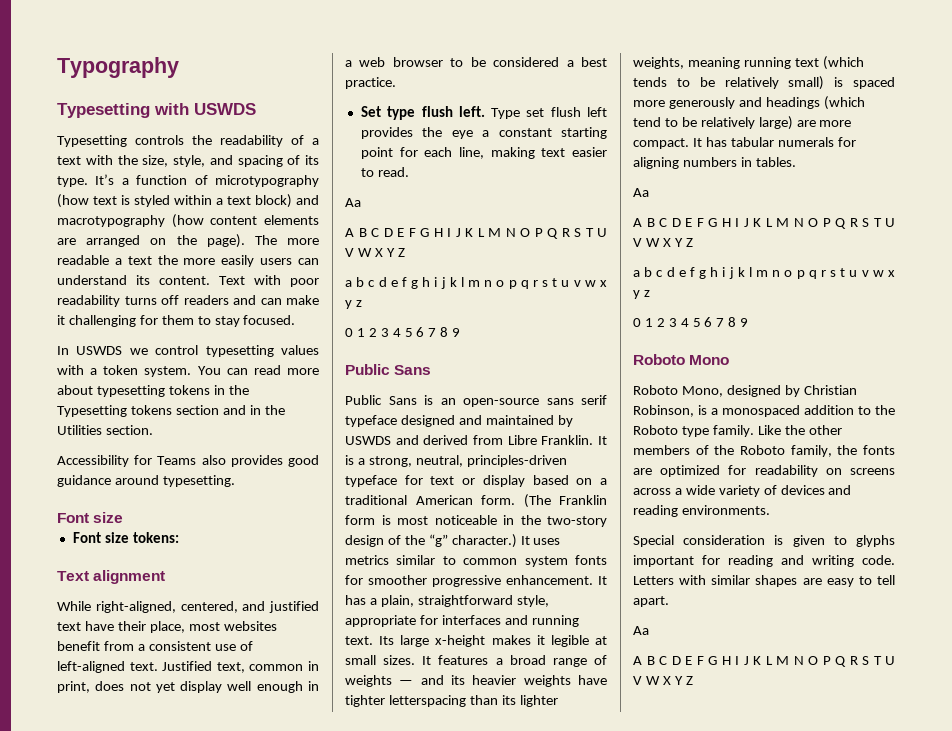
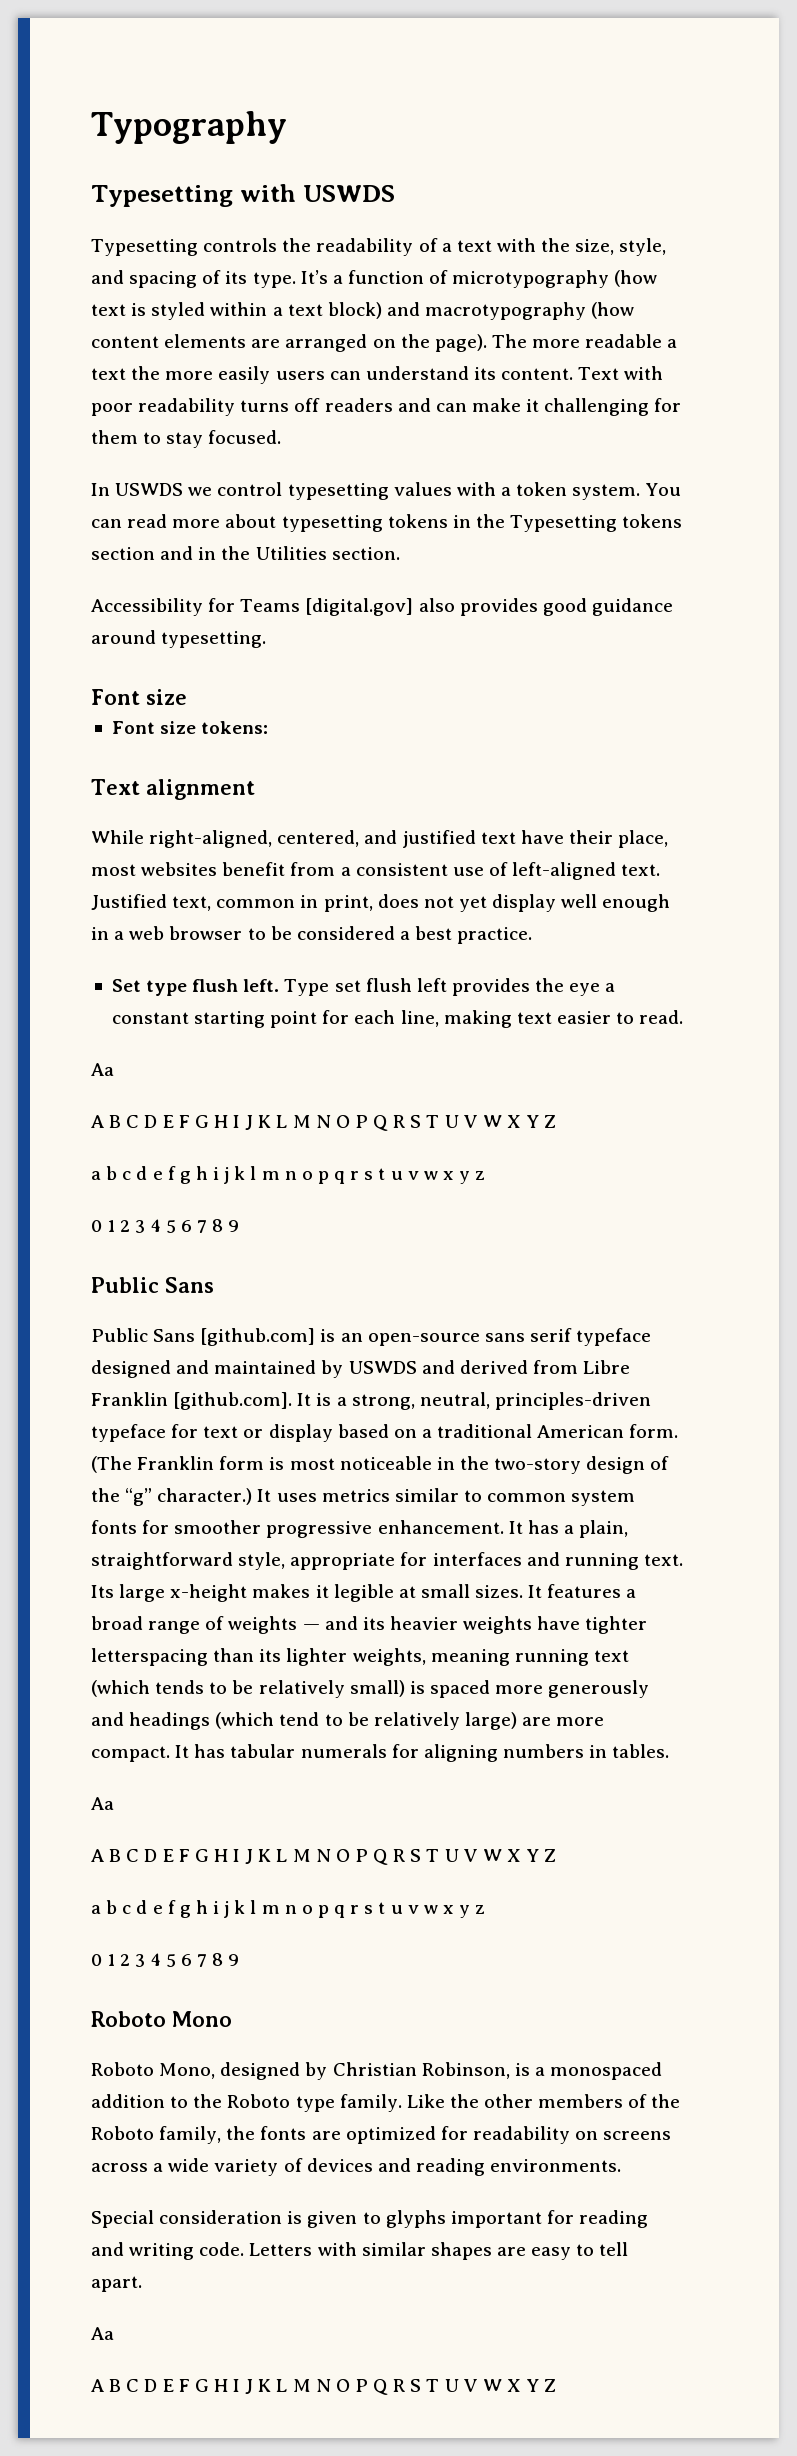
(197, 460) none -> [305,598,414,616] [digital.gov]
(417, 400) none -> [200,1328,316,1346] [github.com]
[541,435,594,445] Franklin. -> [91,1392,293,1410] Franklin [github.com].

